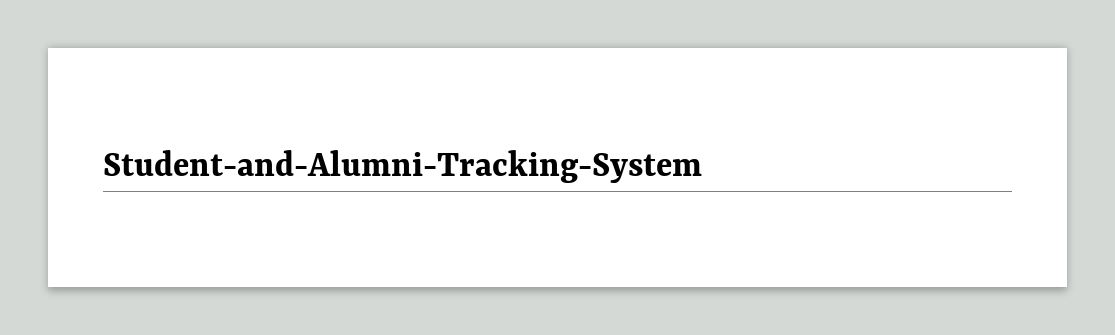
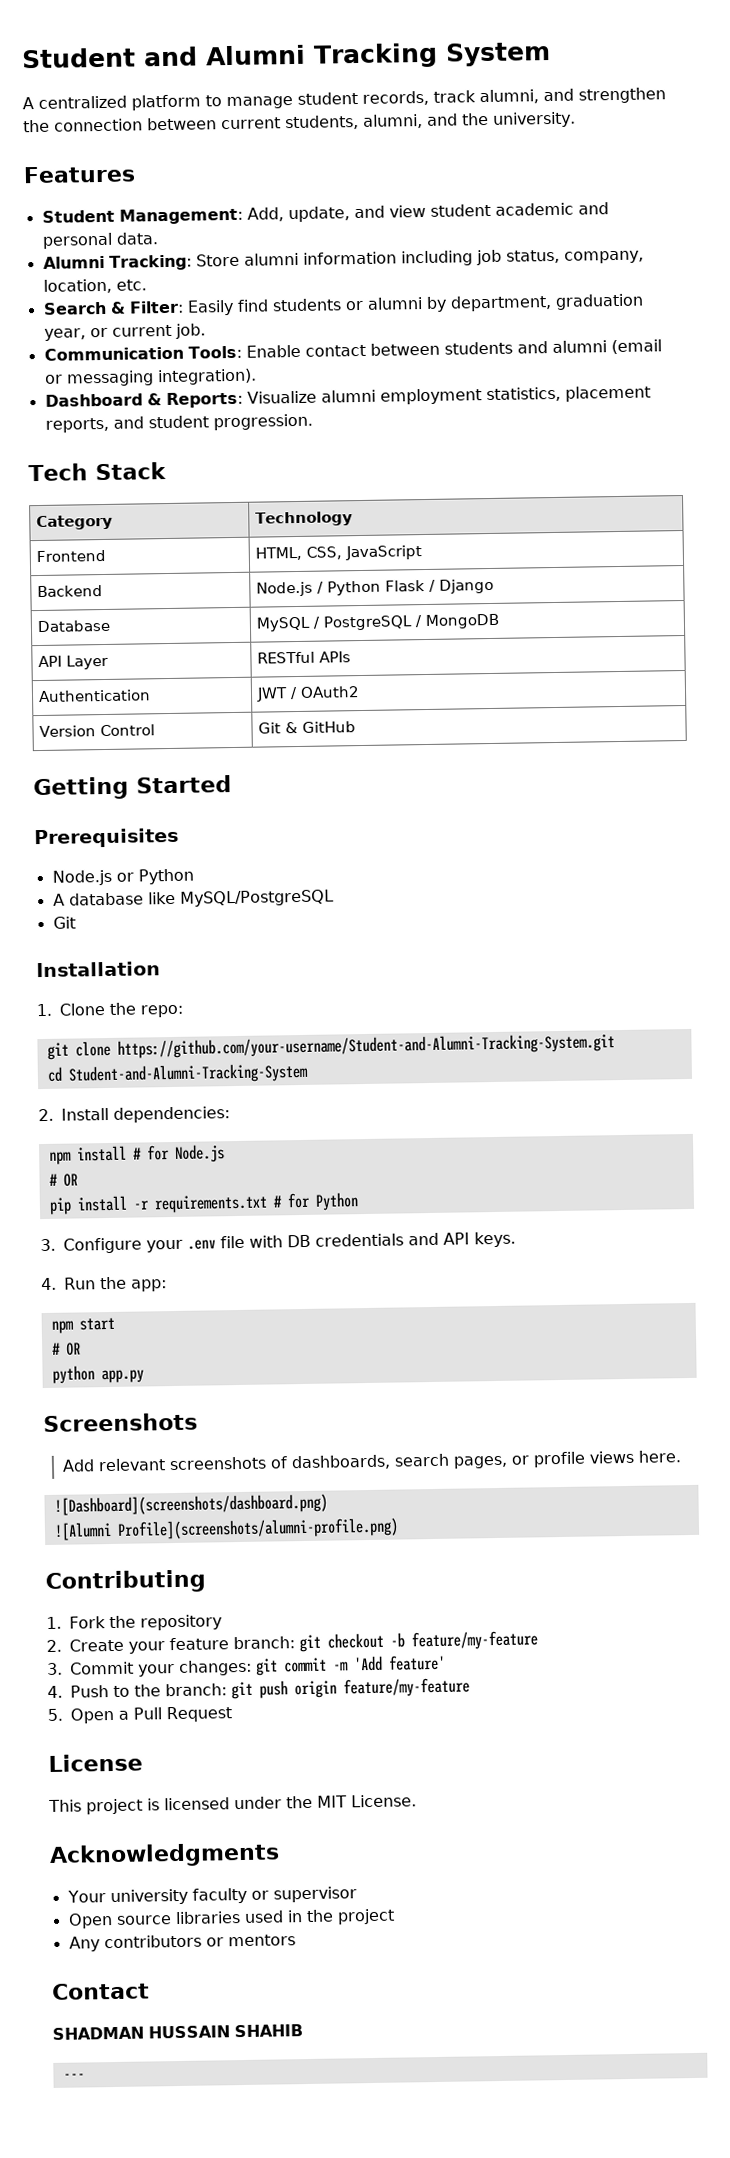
[103,150,702,183] Student-and-Alumni-Tracking-System -> [21,42,551,69] [22,87,666,111] [23,111,576,133] [23,165,136,184] [41,202,609,225] [41,232,159,249] [42,249,644,271] [42,278,147,294] [42,293,644,316] [43,323,206,341] [43,339,662,361] [44,368,257,387] [44,385,651,409] [44,413,313,433] [28,462,167,482] [36,514,114,531] [255,511,354,527] [36,549,107,563] [255,545,423,561] [37,585,104,598] [256,578,495,597] [37,619,112,633] [256,613,501,632] [38,654,110,670] [257,651,352,664] [38,689,152,703] [256,686,361,702] [39,724,156,738] [258,721,357,734] [33,775,232,801] [34,827,179,849] [51,868,194,886] [52,889,334,907] [52,916,76,929] [36,961,161,978] [36,1002,184,1018] [46,1033,615,1060] [46,1062,309,1085] [38,1106,230,1123] [48,1144,225,1165] [48,1173,78,1187] [48,1192,359,1215] [40,1231,516,1254] [41,1276,167,1292] [50,1317,115,1334] [51,1342,81,1356] [51,1365,144,1384] [43,1412,198,1433] [61,1450,681,1472] [53,1493,328,1516] [53,1517,399,1541] [45,1569,206,1595] [46,1614,222,1631] [46,1630,538,1654] [47,1654,446,1677] [47,1677,470,1700] [47,1706,232,1724] [48,1753,143,1772] [48,1794,417,1815] [49,1842,280,1868] [66,1886,357,1906] [67,1908,395,1929] [68,1934,296,1952] [52,1982,150,2000] [52,2024,303,2040] [62,2073,85,2080] Student and Alumni Tracking System // A centralized platform to manage student records, track alumni, and strengthen the connection between current students, alumni, and the university. // Features // Student Management: Add, update, and view student academic and personal data. // Alumni Tracking: Store alumni information including job status, company, location, etc. // Search & Filter: Easily find students or alumni by department, graduation year, or current job. // Communication Tools: Enable contact between students and alumni (email or messaging integration). // Dashboard & Reports: Visualize alumni employment statistics, placement reports, and student progression. // Tech Stack // Category | Technology // Frontend | HTML, CSS, JavaScript // Backend | Node.js / Python Flask / Django // Database | MySQL / PostgreSQL / MongoDB // API Layer | RESTful APIs // Authentication | JWT / OAuth2 // Version Control | Git & GitHub // Getting Started // Prerequisites // Node.js or Python // A database like MySQL/PostgreSQL // Git // Installation // 1. Clone the repo: // git clone https://github.com/your-username/Student-and-Alumni-Tracking-System.git // cd Student-and-Alumni-Tracking-System // 2. Install dependencies: // npm install # for Node.js // # OR // pip install -r requirements.txt # for Python // 3. Configure your .env file with DB credentials and API keys. // 4. Run the app: // npm start // # OR // python app.py // Screenshots // Add relevant screenshots of dashboards, search pages, or profile views here. // ![Dashboard](screenshots/dashboard.png) // ![Alumni Profile](screenshots/alumni-profile.png) // Contributing // 1. Fork the repository // 2. Create your feature branch: git checkout -b feature/my-feature // 3. Commit your changes: git commit -m 'Add feature' // 4. Push to the branch: git push origin feature/my-feature // 5. Open a Pull Request // License // This project is licensed under the MIT License. // Acknowledgments // Your university faculty or supervisor // Open source libraries used in the project // Any contributors or mentors // Contact // SHADMAN HUSSAIN SHAHIB // ---

